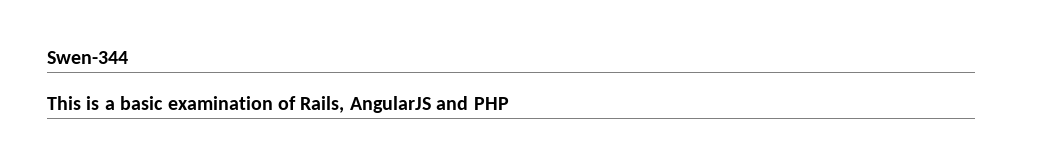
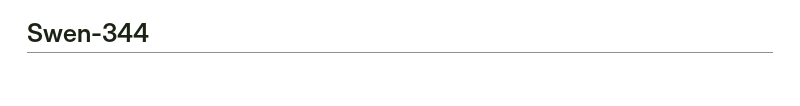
[47,96,509,113] // This is a basic examination of Rails, AngularJS and PHP -> (149, 32) none

